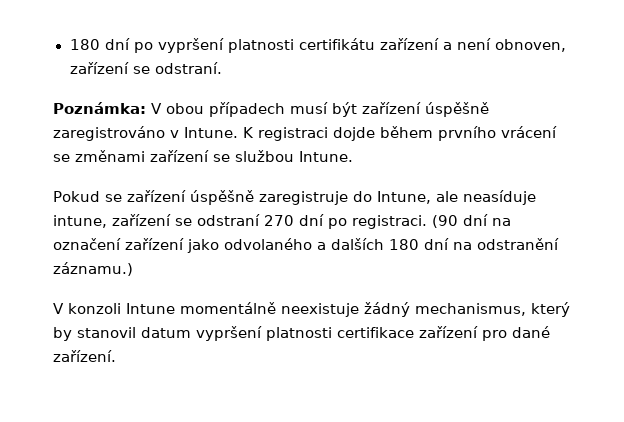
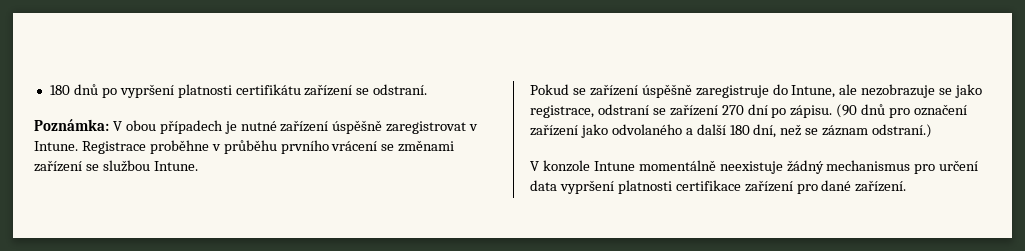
[69,38,130,50] 180 dní -> [49,84,98,95] 180 dnů
[442,38,566,52] [69,62,129,74] a není obnoven, zařízení -> (353, 90) none
[290,102,489,117] [53,126,165,141] musí být zařízení úspěšně zaregistrováno -> [224,120,467,134] je nutné zařízení úspěšně zaregistrovat
[243,126,433,141] K registraci dojde během -> [81,140,277,154] Registrace proběhne v průběhu
[463,190,536,205] [53,214,511,229] neasíduje intune, zařízení se odstraní 270 dní po registraci. (90 dní na -> [861,84,983,98] [530,104,911,118] nezobrazuje se jako registrace, odstraní se zařízení 270 dní po zápisu. (90 dnů pro
[331,238,559,250] [53,262,133,276] [53,303,121,314] dalších 180 dní na odstranění záznamu.) // V konzoli -> [696,124,933,138] [530,160,590,172] další 180 dní, než se záznam odstraní.) // V konzole
[415,302,570,317] [53,327,191,341] mechanismus, který by stanovil datum -> [826,160,979,174] [530,180,557,191] mechanismus pro určení data

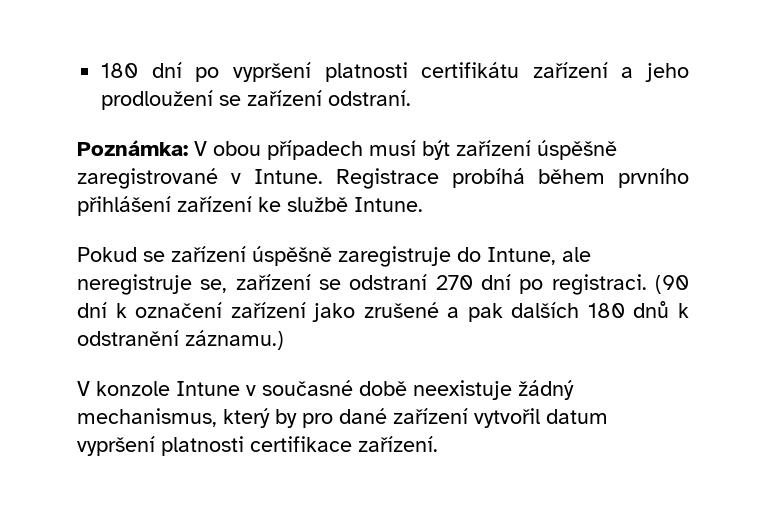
[49,84,98,95] 180 dnů -> [101,62,182,78] 180 dní
[356,88,370,95] se -> [621,63,689,82] [101,90,323,110] a jeho prodloužení se zařízení
[224,120,467,134] je nutné zařízení úspěšně zaregistrovat -> [369,140,617,160] [77,168,218,189] musí být zařízení úspěšně zaregistrované
[149,140,455,154] [34,160,150,172] proběhne v průběhu prvního vrácení se změnami zařízení se službou -> [452,168,689,188] [77,196,348,216] probíhá během prvního přihlášení zařízení ke službě
[861,84,983,98] [530,104,968,118] [530,124,933,138] [530,160,979,174] [530,180,852,194] nezobrazuje se jako registrace, odstraní se zařízení 270 dní po zápisu. (90 dnů pro označení zařízení jako odvolaného a další 180 dní, než se záznam odstraní.) // V konzole Intune momentálně neexistuje žádný mechanismus pro určení data vypršení platnosti certifikace zařízení pro dané -> [77,274,689,295] [77,301,689,322] [77,330,284,350] [77,380,574,400] [77,408,608,428] [77,436,352,456] neregistruje se, zařízení se odstraní 270 dní po registraci. (90 dní k označení zařízení jako zrušené a pak dalších 180 dnů k odstranění záznamu.) // V konzole Intune v současné době neexistuje žádný mechanismus, který by pro dané zařízení vytvořil datum vypršení platnosti certifikace

